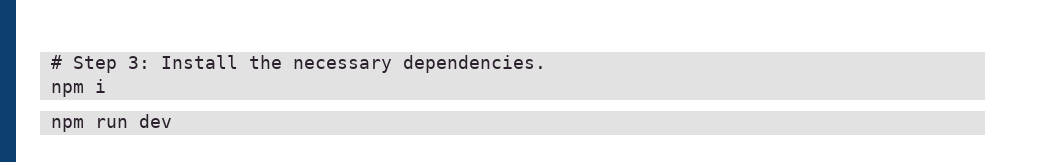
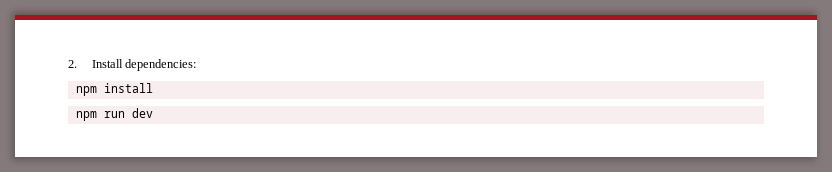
[51,55,547,73] [51,79,107,97] # Step 3: Install the necessary dependencies. // npm i -> [68,59,197,71] [75,83,153,96] 2. Install dependencies: // npm install

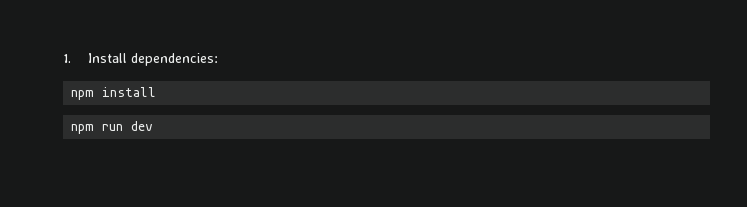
[68,60,77,68] 2. -> [63,54,71,63] 1.

